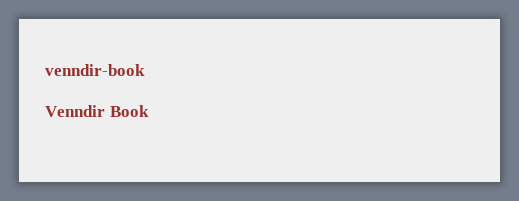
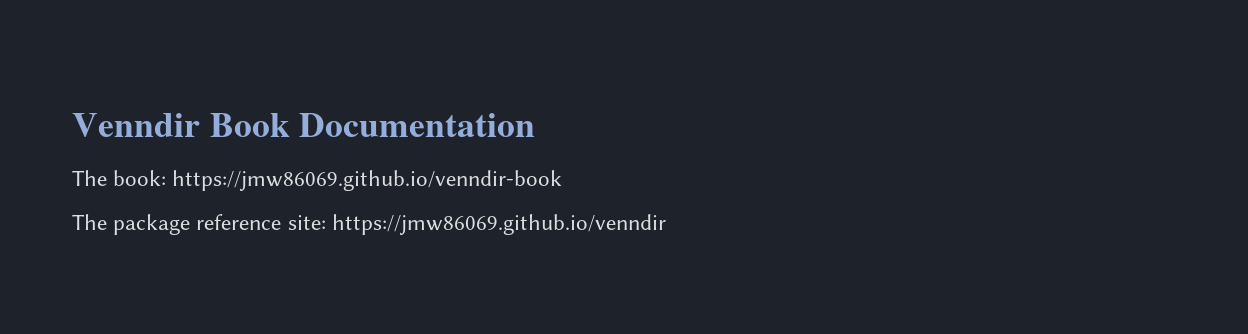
[45,64,145,76] venndir-book // -> (72, 125) none
(149, 111) none -> [299,113,536,137] [72,170,563,191] [72,214,666,235] Documentation // The book: https://jmw86069.github.io/venndir-book // The package reference site: https://jmw86069.github.io/venndir

